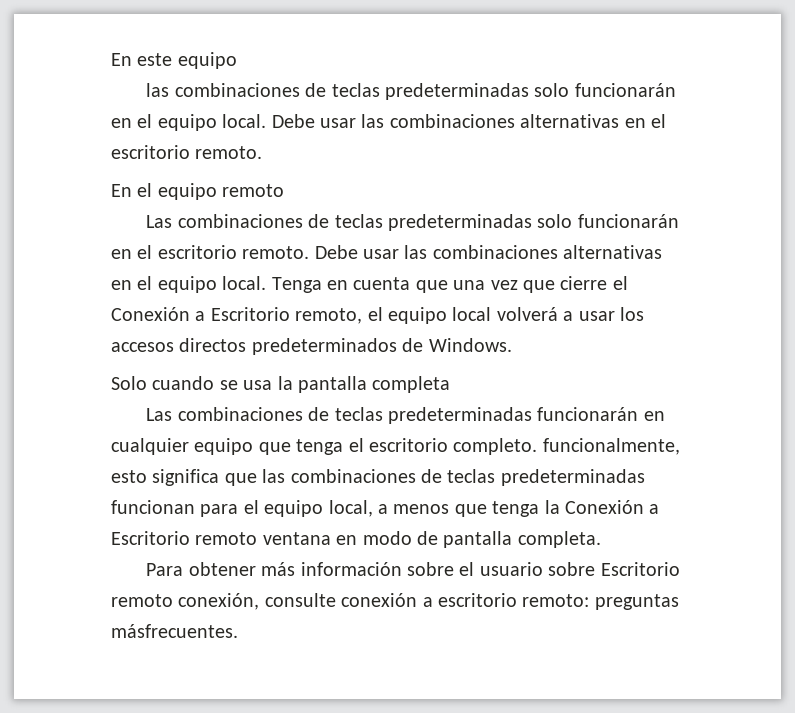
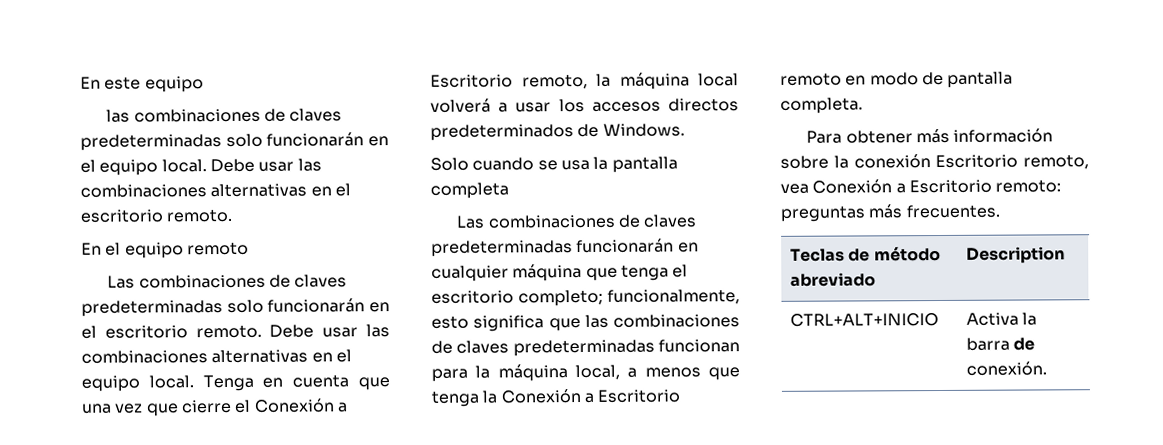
[331,83,380,97] teclas -> [289,108,343,122] claves
[334,214,383,228] teclas -> [294,274,348,288] claves
[367,307,447,324] el equipo -> [596,72,690,90] la máquina
[334,407,383,421] teclas -> [643,214,698,228] claves
[194,438,254,455] equipo -> [512,263,583,282] máquina
[453,438,538,455] completo. -> [518,289,603,307] completo;
[447,469,496,483] teclas -> [456,340,510,354] claves
[243,500,324,517] el equipo -> [475,364,568,382] la máquina
[262,532,331,545] ventana -> (842, 79) none
[459,562,680,576] [111,593,679,610] [111,624,238,638] el usuario sobre Escritorio remoto conexión, consulte conexión a escritorio remoto: preguntas másfrecuentes. -> [833,154,1089,170] [780,179,1062,194] [780,204,1000,222] [789,245,941,262] [789,272,876,287] [965,246,1065,264] [789,313,939,327] [965,312,1038,326] [965,337,1036,351] [965,361,1047,376] la conexión Escritorio remoto, vea Conexión a Escritorio remoto: preguntas más frecuentes. // Teclas de método abreviado | Description // CTRL+ALT+INICIO | Activa la barra de conexión.

